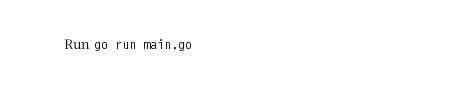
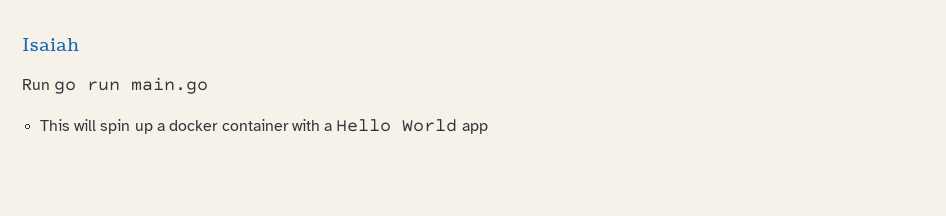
(64, 44) none -> [22,38,79,51] Isaiah //
(192, 45) none -> [39,119,488,134] // This will spin up a docker container with a Hello World app

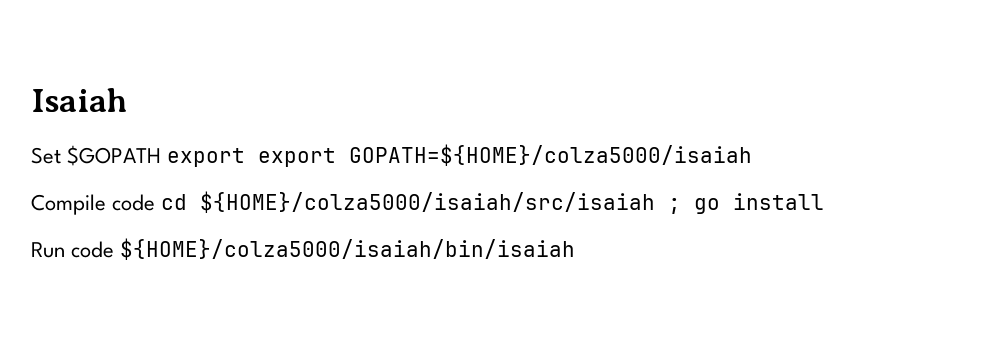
[22,77,209,94] [39,119,488,134] Run go run main.go // This will spin up a docker container with a Hello World app -> [31,144,753,167] [31,191,825,215] [31,238,576,260] Set $GOPATH export export GOPATH=${HOME}/colza5000/isaiah // Compile code cd ${HOME}/colza5000/isaiah/src/isaiah ; go install // Run code ${HOME}/colza5000/isaiah/bin/isaiah

